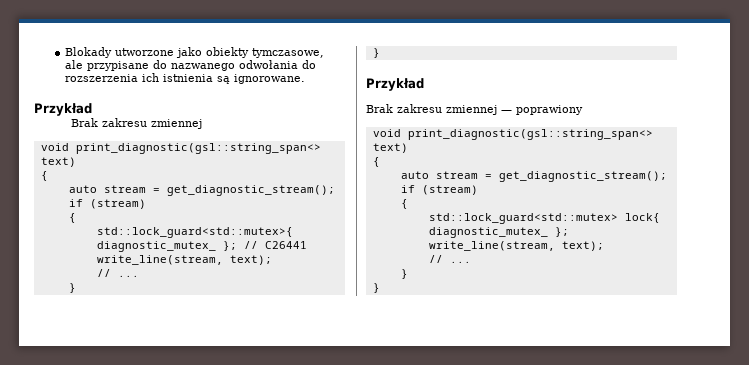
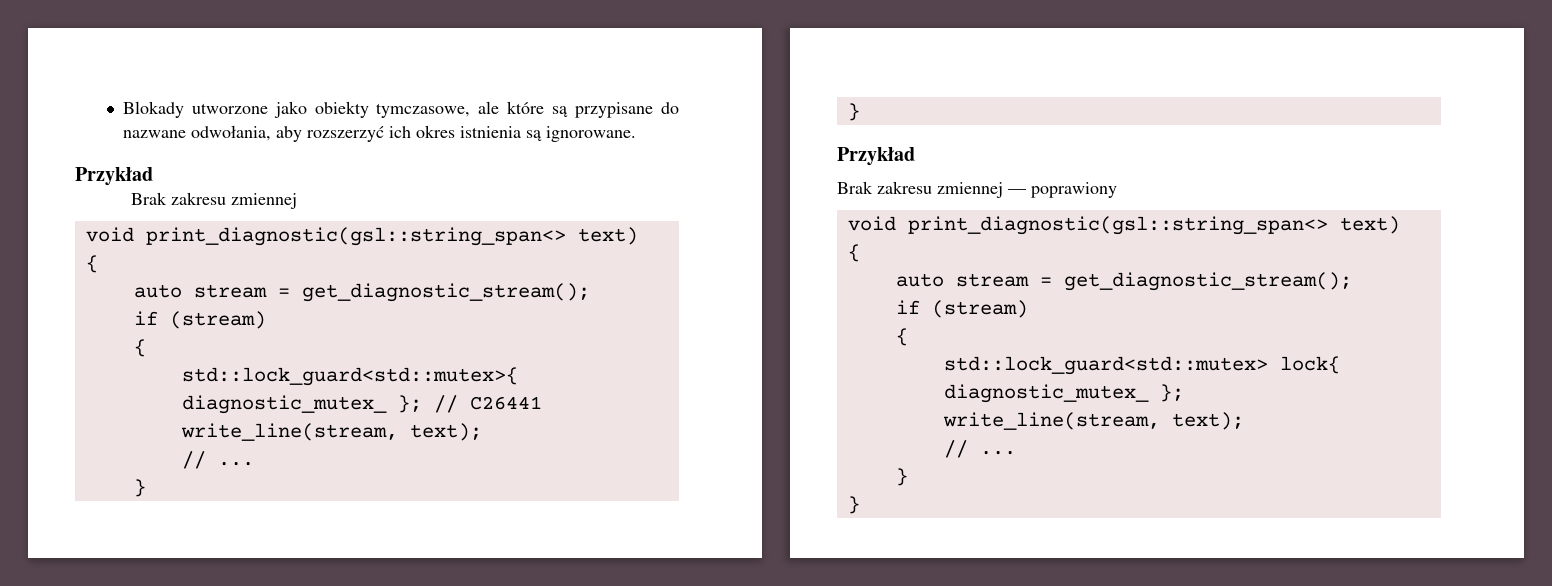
[86,60,316,71] [64,73,159,82] przypisane do nazwanego odwołania do rozszerzenia ich -> [507,101,679,118] [122,125,455,142] które są przypisane do nazwane odwołania, aby rozszerzyć ich okres

